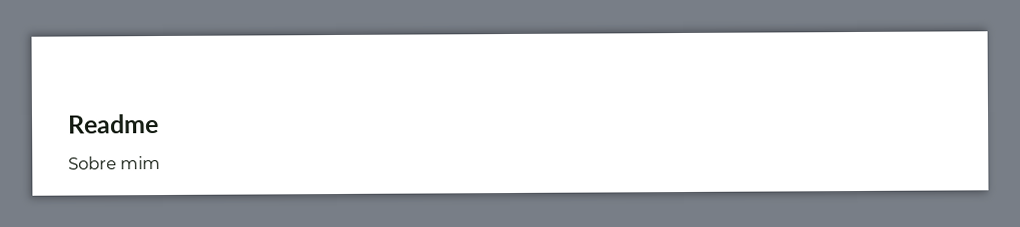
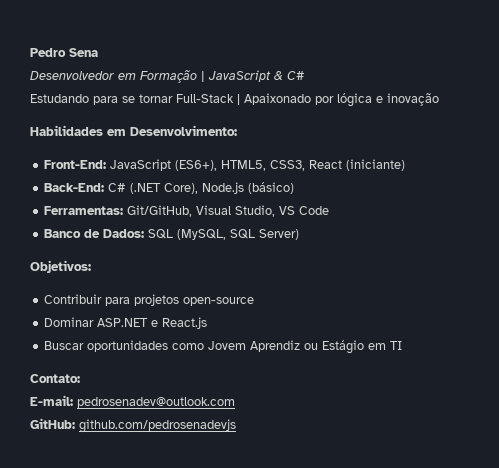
[67,114,159,134] [68,156,162,170] Readme // Sobre mim -> [30,48,98,57] [30,70,305,83] [30,93,439,107] [30,125,237,136] [44,159,406,171] [44,182,295,194] [44,205,330,217] [44,229,300,240] [30,260,91,273] [44,294,255,306] [44,317,208,329] [44,340,403,354] [30,374,80,383] [30,395,235,408] [30,418,236,433] Pedro Sena // Desenvolvedor em Formação | JavaScript & C# // Estudando para se tornar Full-Stack | Apaixonado por lógica e inovação // Habilidades em Desenvolvimento: // Front-End: JavaScript (ES6+), HTML5, CSS3, React (iniciante) // Back-End: C# (.NET Core), Node.js (básico) // Ferramentas: Git/GitHub, Visual Studio, VS Code // Banco de Dados: SQL (MySQL, SQL Server) // Objetivos: // Contribuir para projetos open-source // Dominar ASP.NET e React.js // Buscar oportunidades como Jovem Aprendiz ou Estágio em TI // Contato: // E-mail: pedrosenadev@outlook.com // GitHub: github.com/pedrosenadevjs

